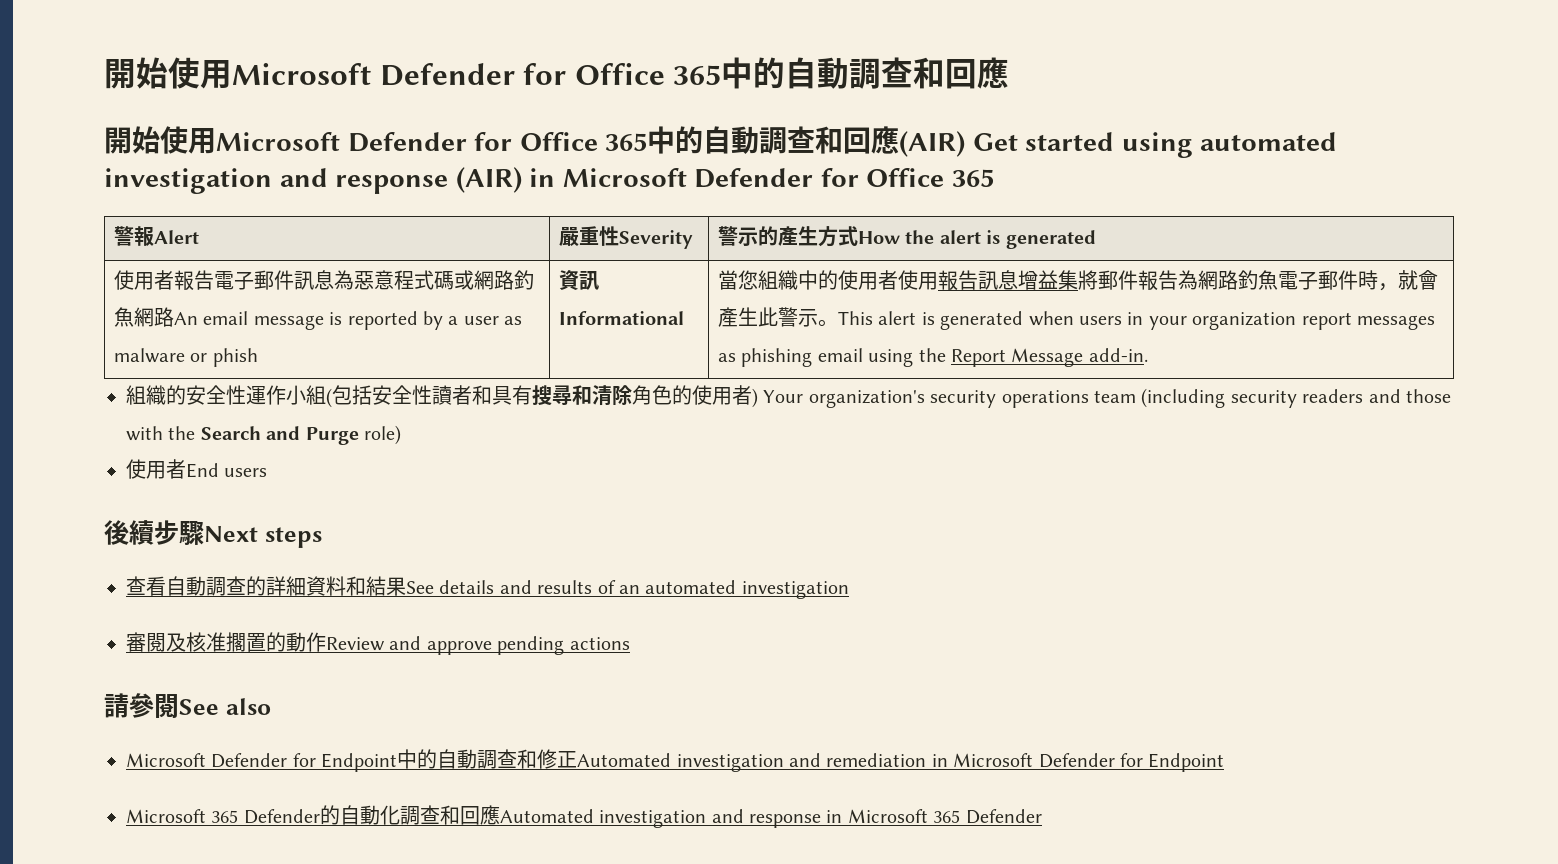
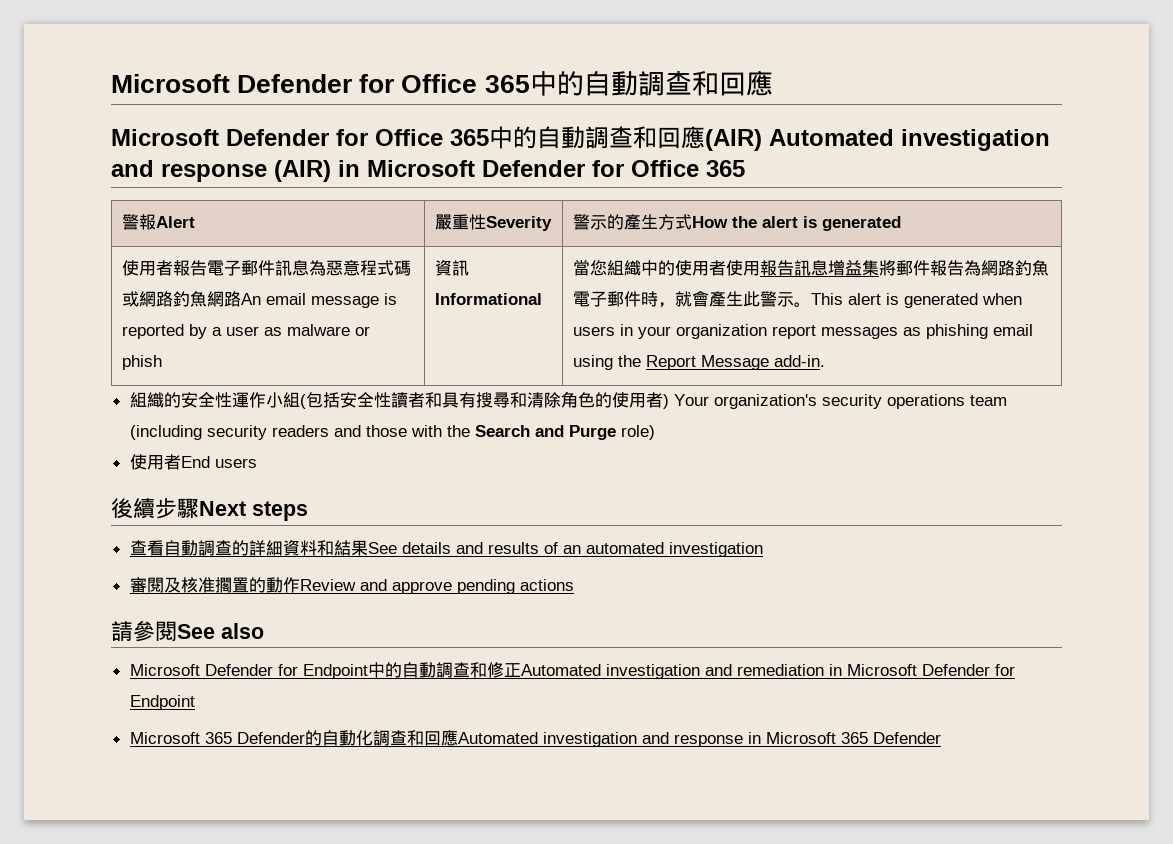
[104,57,232,89] 開始使用 -> (111, 83) none
[104,126,216,154] 開始使用 -> (773, 83) none
[972,132,1338,158] Get started using automated -> [769,129,894,146] Automated

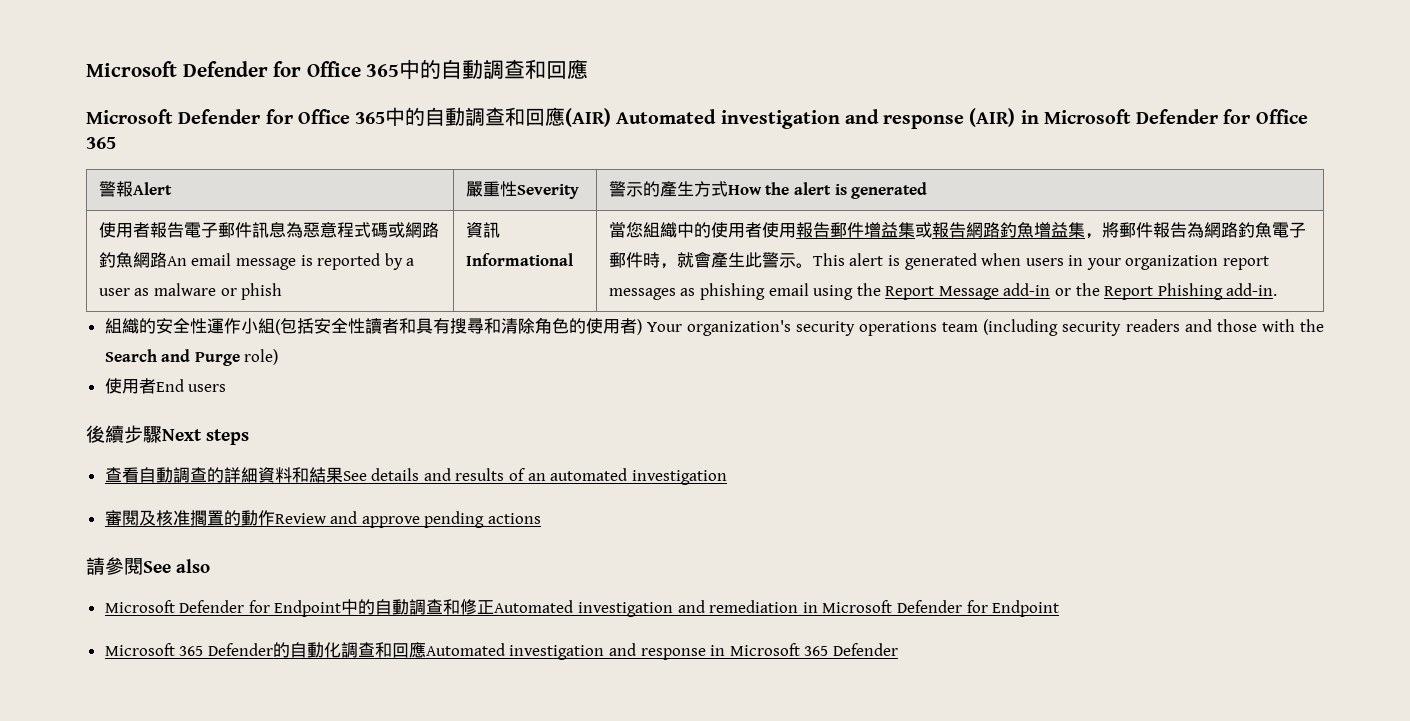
[794,260,880,276] 訊息增益集 -> [829,222,1102,239] 郵件增益集或報告網路釣魚增益集，
(770, 362) none -> [1003,283,1223,300] add-in or the Report Phishing

